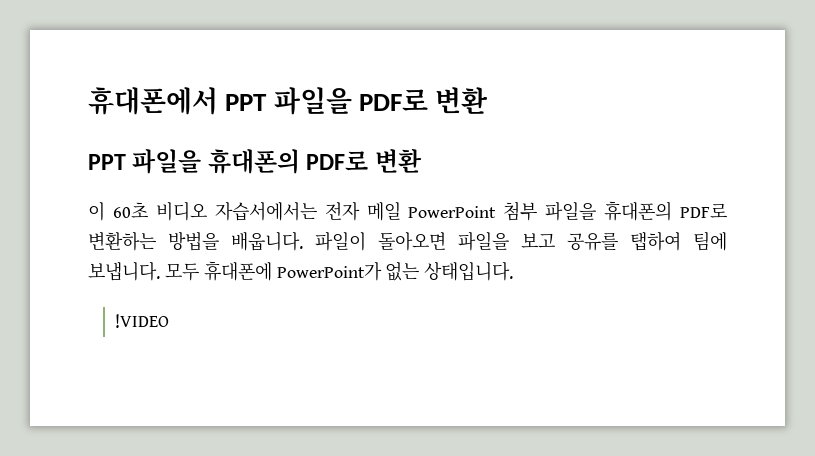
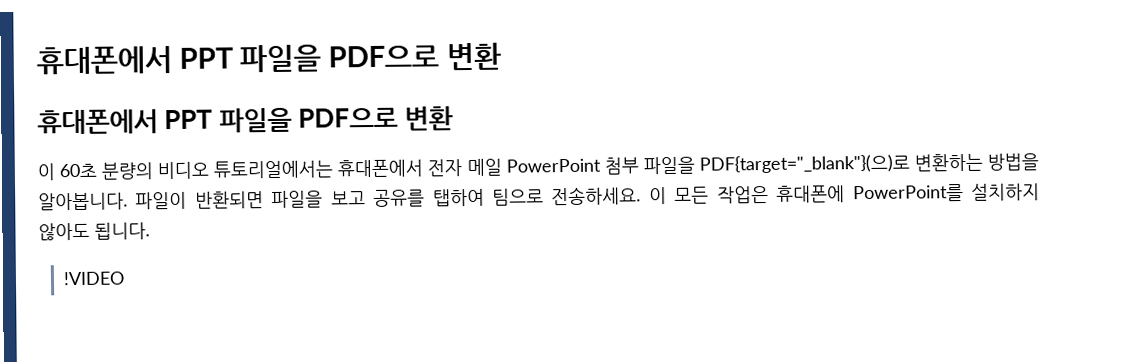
[88,87,489,115] [88,149,369,174] 휴대폰에서 PPT 파일을 PDF로 변환 // PPT 파일을 휴대폰의 PDF로 -> [36,42,502,75] [37,107,398,135] 휴대폰에서 PPT 파일을 PDF으로 변환 // 휴대폰에서 PPT 파일을 PDF으로
[155,201,317,221] 비디오 자습서에서는 -> [101,159,424,180] 분량의 비디오 튜토리얼에서는 휴대폰에서
[604,201,727,221] [88,231,727,251] [88,261,514,281] 휴대폰의 PDF로 변환하는 방법을 배웁니다. 파일이 돌아오면 파일을 보고 공유를 탭하여 팀에 보냅니다. 모두 휴대폰에 PowerPoint가 없는 상태입니다. -> [698,153,1039,174] [38,183,1040,211] [38,222,150,241] PDF{target="_blank"}(으)로 변환하는 방법을 알아봅니다. 파일이 반환되면 파일을 보고 공유를 탭하여 팀으로 전송하세요. 이 모든 작업은 휴대폰에 PowerPoint를 설치하지 않아도 됩니다.

